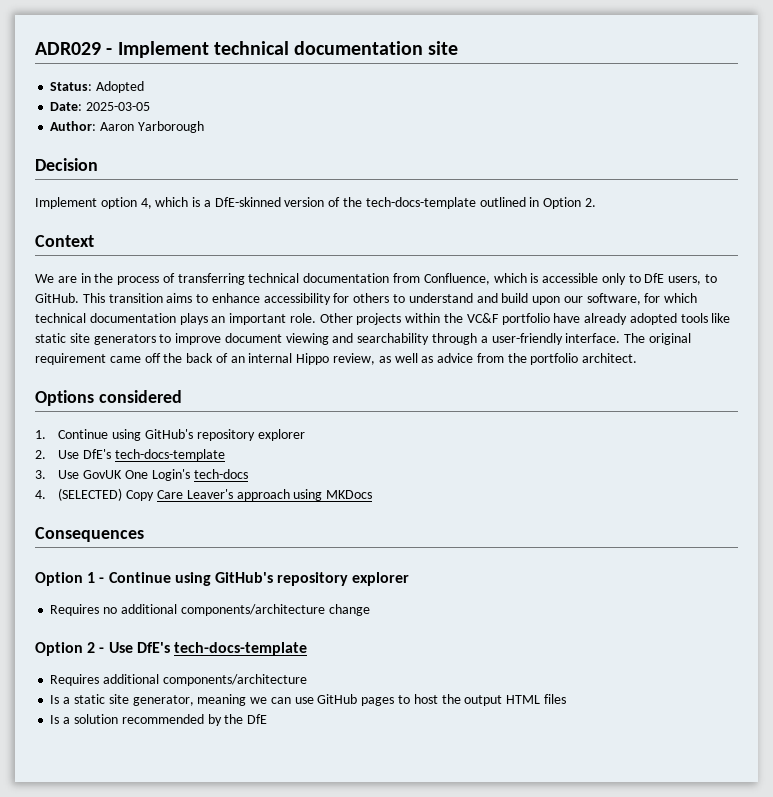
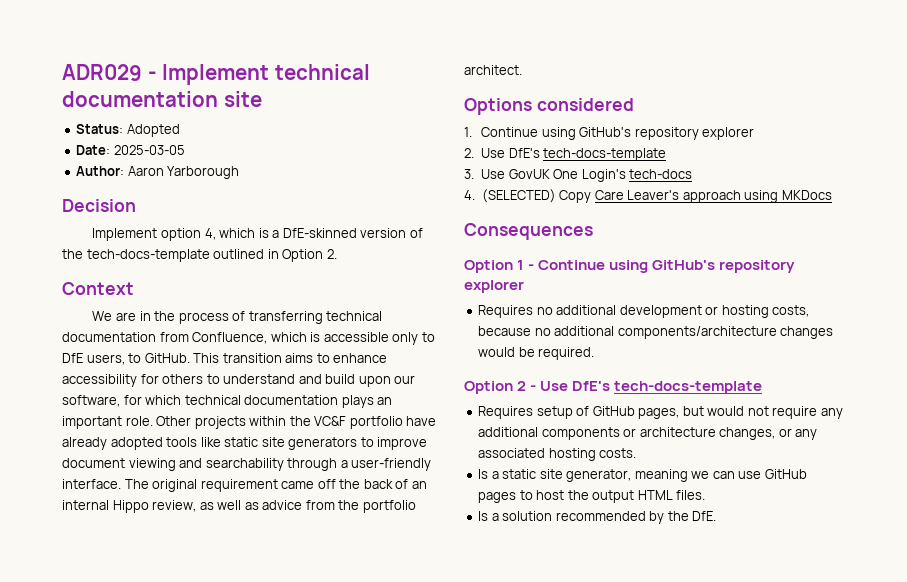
[180,604,370,616] components/architecture change -> [619,305,810,318] [478,326,834,339] [478,347,595,360] development or hosting costs, because no additional components/architecture changes would be required.
[103,674,307,686] additional components/architecture -> [536,406,843,419] [478,427,818,440] [478,448,637,461] setup of GitHub pages, but would not require any additional components or architecture changes, or any associated hosting costs.
[543,694,566,704] files -> [676,490,706,500] files.
[247,714,268,724] DfE -> [692,511,717,521] DfE.

